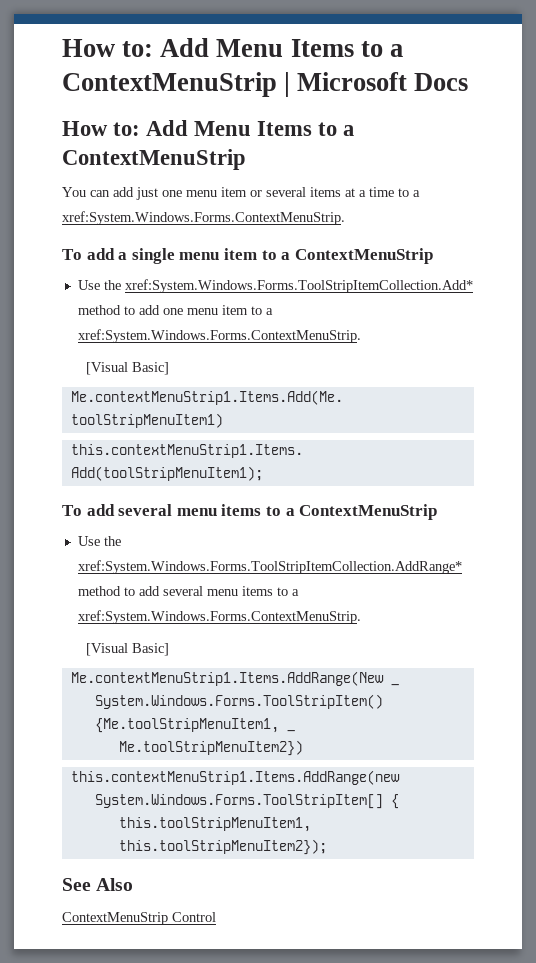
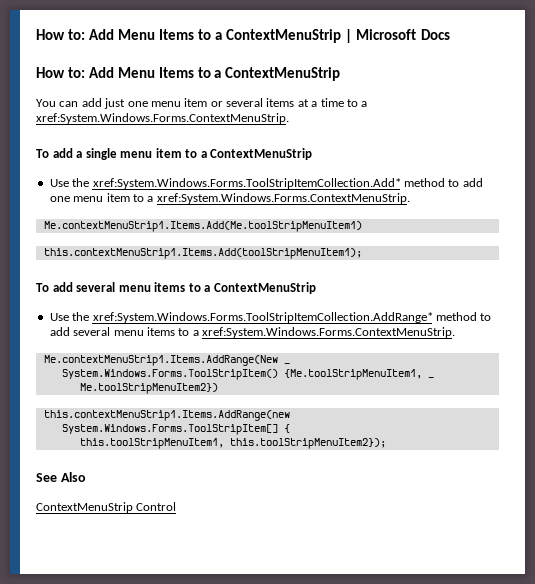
[85,362,169,375] // [Visual Basic] -> (410, 198) none
[85,643,169,656] // [Visual Basic] -> (455, 332) none

